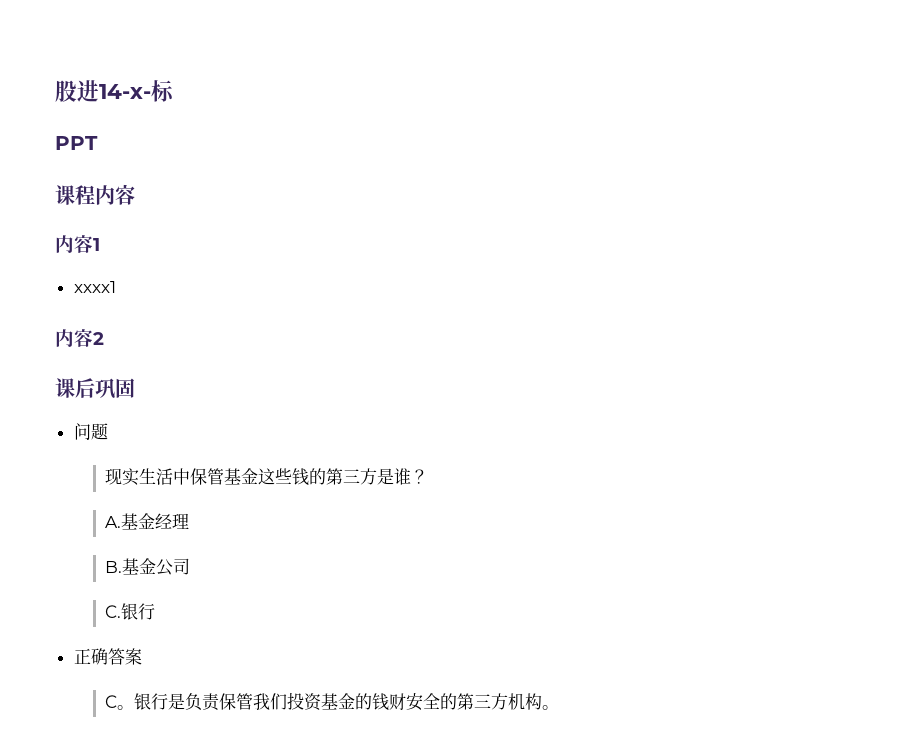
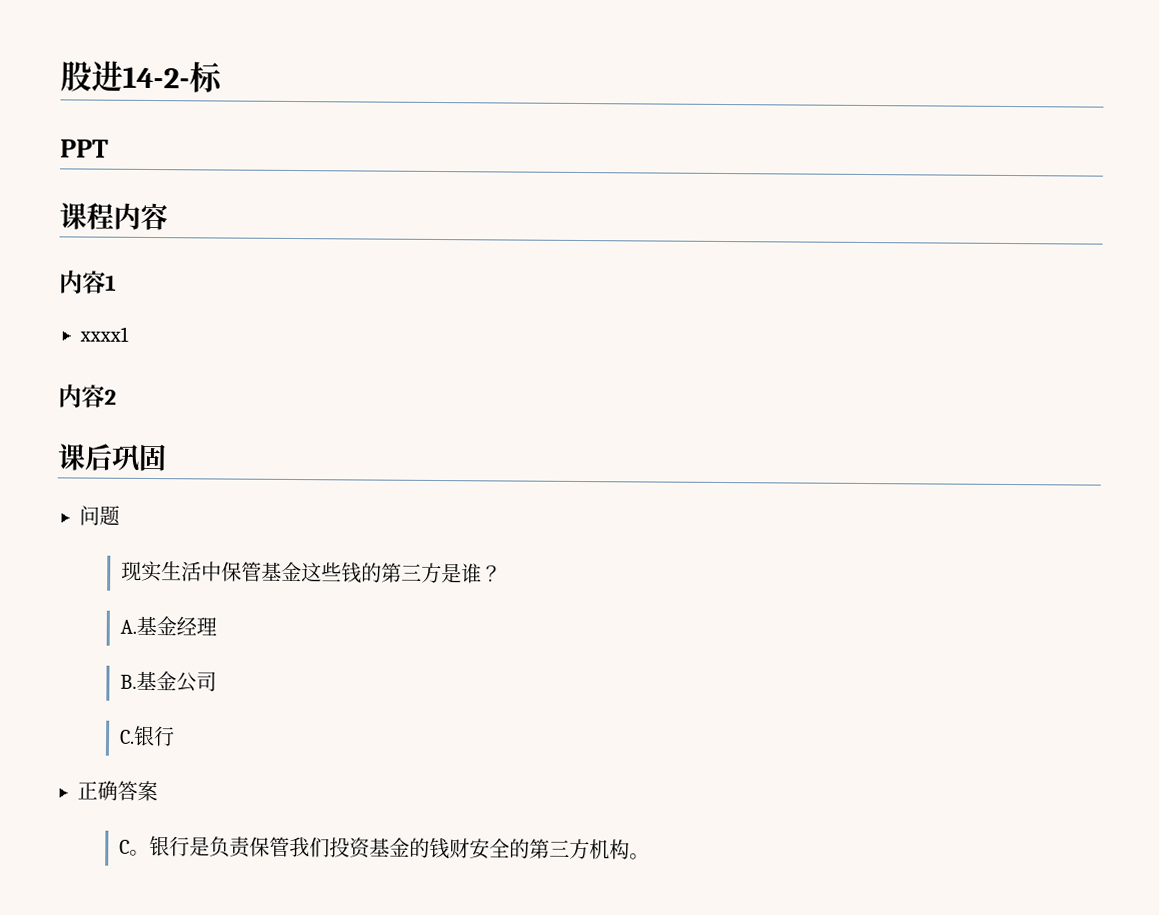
[99,84,151,99] 14-x- -> [122,66,190,89] 14-2-

